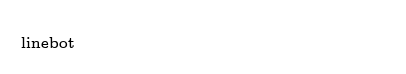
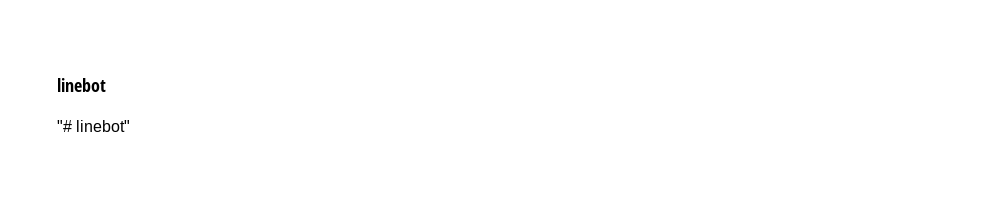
(75, 42) none -> [57,120,131,132] // "# linebot"

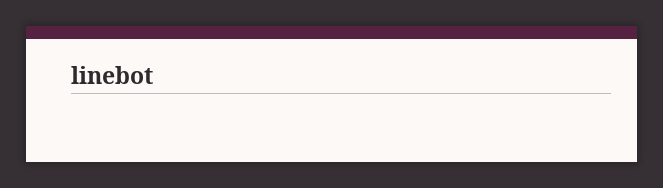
[57,120,131,132] // "# linebot" -> (153, 75) none

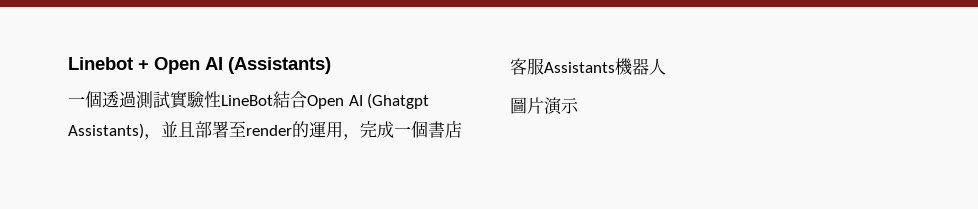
[71,66,153,84] linebot -> [68,57,331,74] [68,91,430,109] [68,121,462,140] [510,58,666,75] [510,97,579,115] Linebot + Open AI (Assistants) // 一個透過測試實驗性LineBot結合Open AI (Ghatgpt Assistants)，並且部署至render的運用，完成一個書店客服Assistants機器人 // 圖片演示

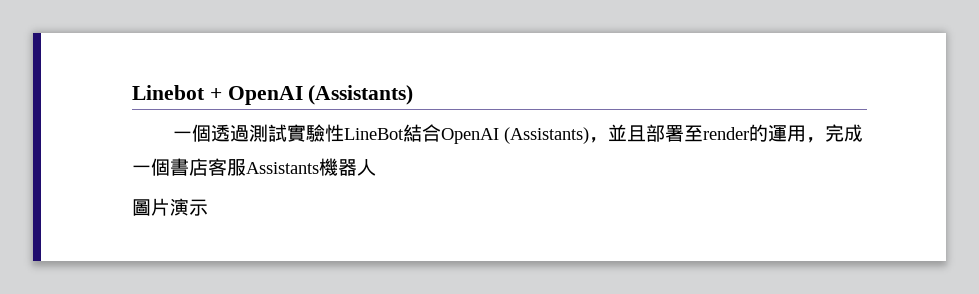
[154,57,223,74] Open AI -> [227,86,303,105] OpenAI
[307,93,430,109] [68,123,144,139] Open AI (Ghatgpt Assistants) -> [441,127,590,144] OpenAI (Assistants)

